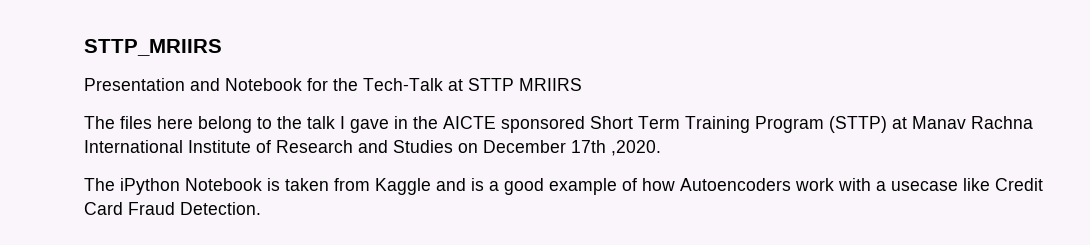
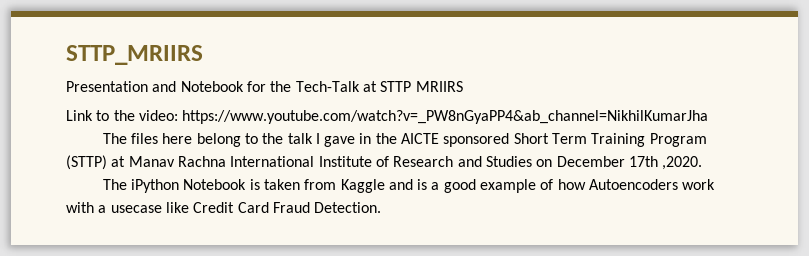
(582, 84) none -> [66,110,709,124] // Link to the video: https://www.youtube.com/watch?v=_PW8nGyaPP4&ab_channel=NikhilKumarJha

